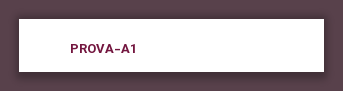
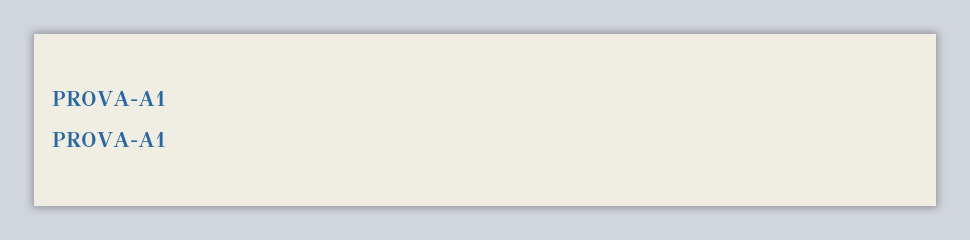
[70,44,137,53] PROVA-A1 -> [52,91,166,106] [52,132,166,147] PROVA-A1 // PROVA-A1

